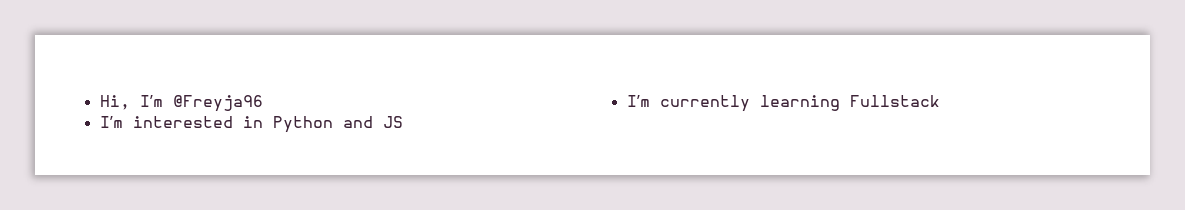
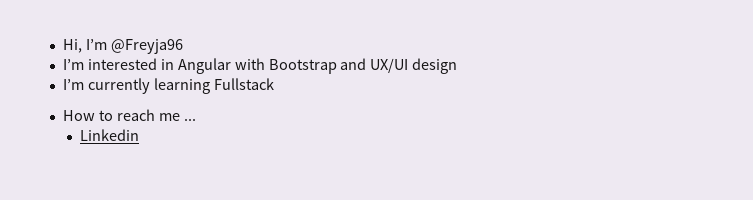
[272,116,403,133] [626,95,940,112] Python and JS // I’m currently learning Fullstack -> [177,58,458,74] [62,78,274,94] [62,109,196,121] [79,129,139,141] Angular with Bootstrap and UX/UI design // I’m currently learning Fullstack // How to reach me ... // Linkedin

